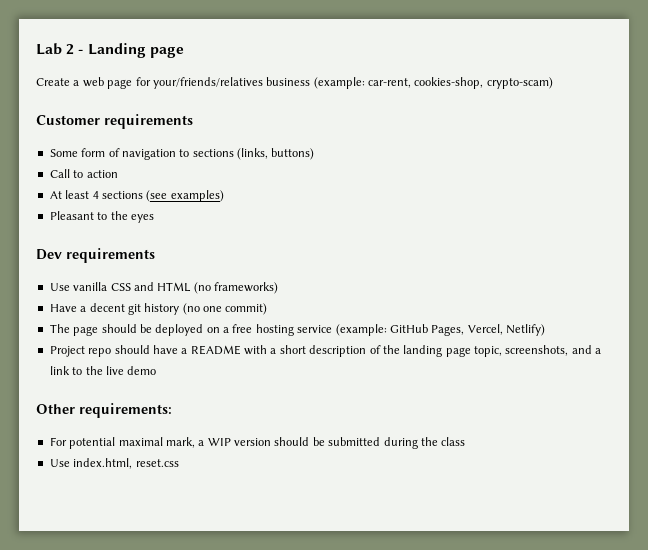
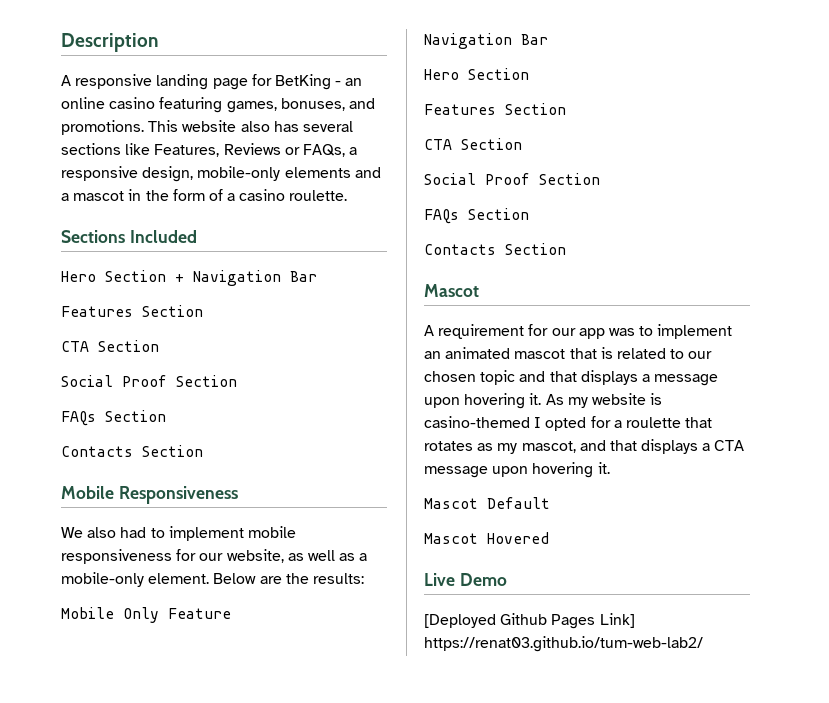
[36,43,184,58] [36,77,553,89] [36,114,193,129] [49,148,315,160] [49,169,118,178] [49,190,224,202] [49,211,154,223] [36,248,155,263] [49,282,278,294] [49,303,268,315] [49,324,545,336] [49,345,602,357] [49,366,157,375] [36,403,172,418] [49,437,466,449] [49,458,179,469] Lab 2 - Landing page // Create a web page for your/friends/relatives business (example: car-rent, cookies-shop, crypto-scam) // Customer requirements // Some form of navigation to sections (links, buttons) // Call to action // At least 4 sections (see examples) // Pleasant to the eyes // Dev requirements // Use vanilla CSS and HTML (no frameworks) // Have a decent git history (no one commit) // The page should be deployed on a free hosting service (example: GitHub Pages, Vercel, Netlify) // Project repo should have a README with a short description of the landing page topic, screenshots, and a link to the live demo // Other requirements: // For potential maximal mark, a WIP version should be submitted during the class // Use index.html, reset.css -> [61,33,158,52] [61,74,363,90] [61,97,375,113] [61,120,353,135] [61,143,358,157] [61,166,381,182] [61,189,348,201] [61,230,197,243] [61,270,317,286] [61,305,203,317] [61,340,159,352] [61,375,237,387] [61,410,166,426] [61,445,203,457] [61,486,238,504] [61,526,296,541] [61,549,368,564] [61,572,364,587] [61,607,231,623] [424,33,548,49] [424,68,529,80] [424,103,566,115] [424,138,522,150] [424,173,600,185] [424,208,529,224] [424,243,566,255] [424,284,479,297] [424,324,733,339] [424,347,713,359] [424,370,719,386] [424,393,663,409] [424,416,713,431] [424,439,745,454] [424,462,610,478] [424,497,550,509] [424,532,549,544] [424,573,507,586] [424,613,635,629] [424,636,703,652] Description // A responsive landing page for BetKing - an online casino featuring games, bonuses, and promotions. This website also has several sections like Features, Reviews or FAQs, a responsive design, mobile-only elements and a mascot in the form of a casino roulette. // Sections Included // Hero Section + Navigation Bar // Features Section // CTA Section // Social Proof Section // FAQs Section // Contacts Section // Mobile Responsiveness // We also had to implement mobile responsiveness for our website, as well as a mobile-only element. Below are the results: // Mobile Only Feature // Navigation Bar // Hero Section // Features Section // CTA Section // Social Proof Section // FAQs Section // Contacts Section // Mascot // A requirement for our app was to implement an animated mascot that is related to our chosen topic and that displays a message upon hovering it. As my website is casino-themed I opted for a roulette that rotates as my mascot, and that displays a CTA message upon hovering it. // Mascot Default // Mascot Hovered // Live Demo // [Deployed Github Pages Link] https://renat03.github.io/tum-web-lab2/

